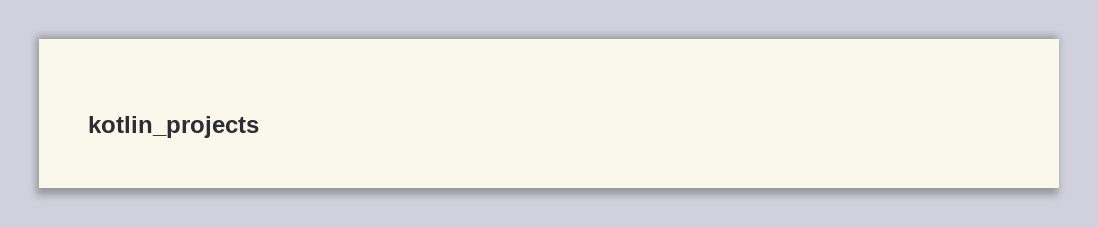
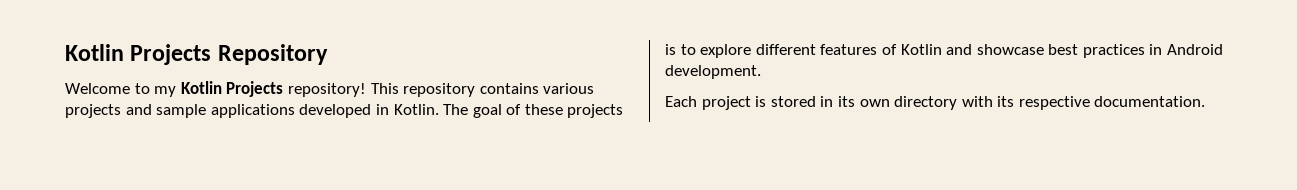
[88,116,259,138] kotlin_projects -> [65,44,328,65] [65,81,595,97] [65,104,624,118] [665,44,1224,58] [665,65,761,79] [665,96,1206,110] Kotlin Projects Repository // Welcome to my Kotlin Projects repository! This repository contains various projects and sample applications developed in Kotlin. The goal of these projects is to explore different features of Kotlin and showcase best practices in Android development. // Each project is stored in its own directory with its respective documentation.

